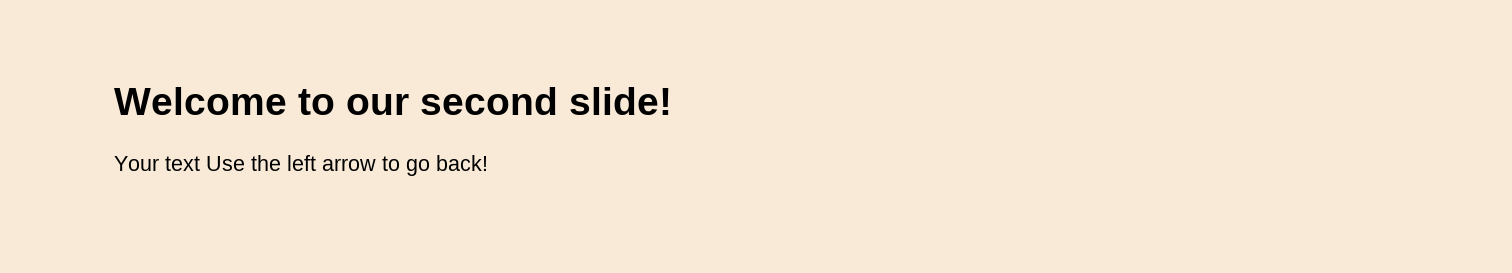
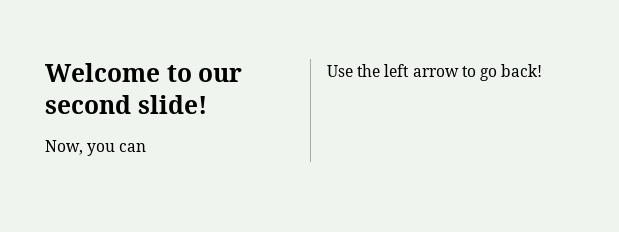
[114,156,200,171] Your text -> [45,140,147,156] Now, you can //

